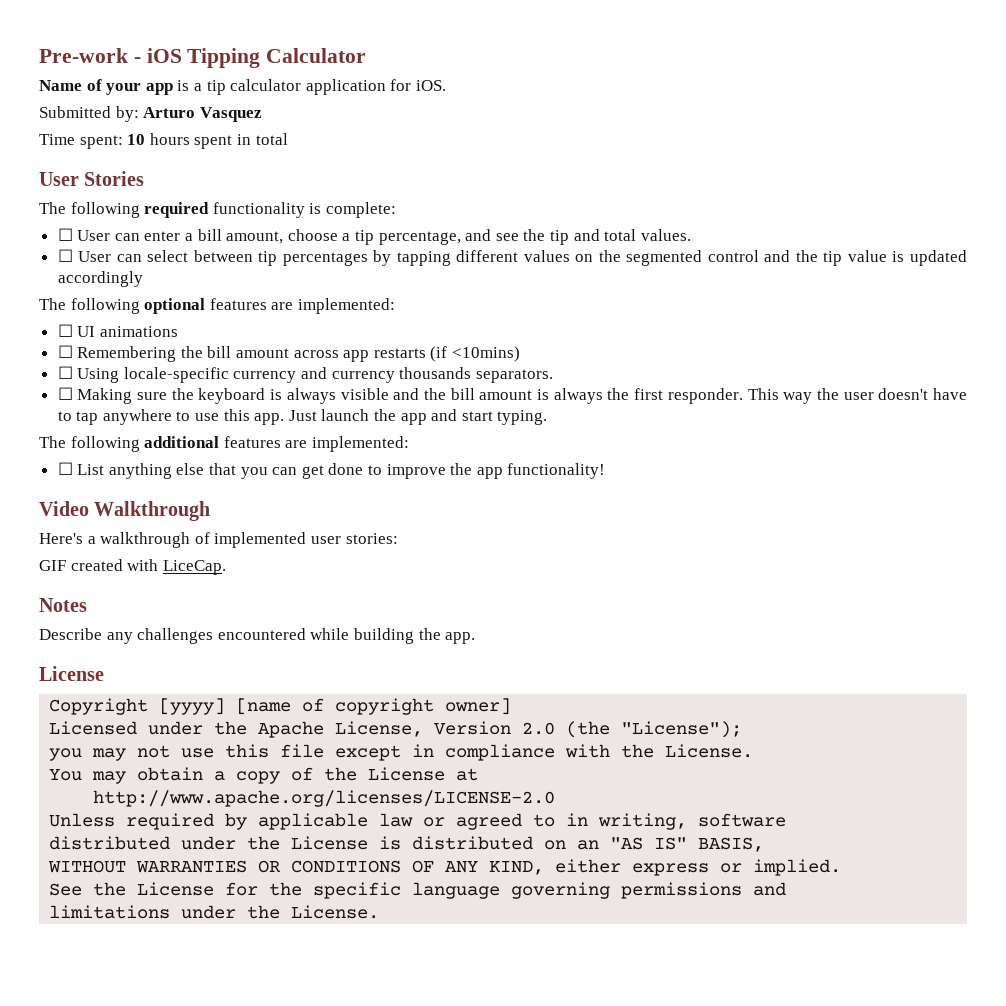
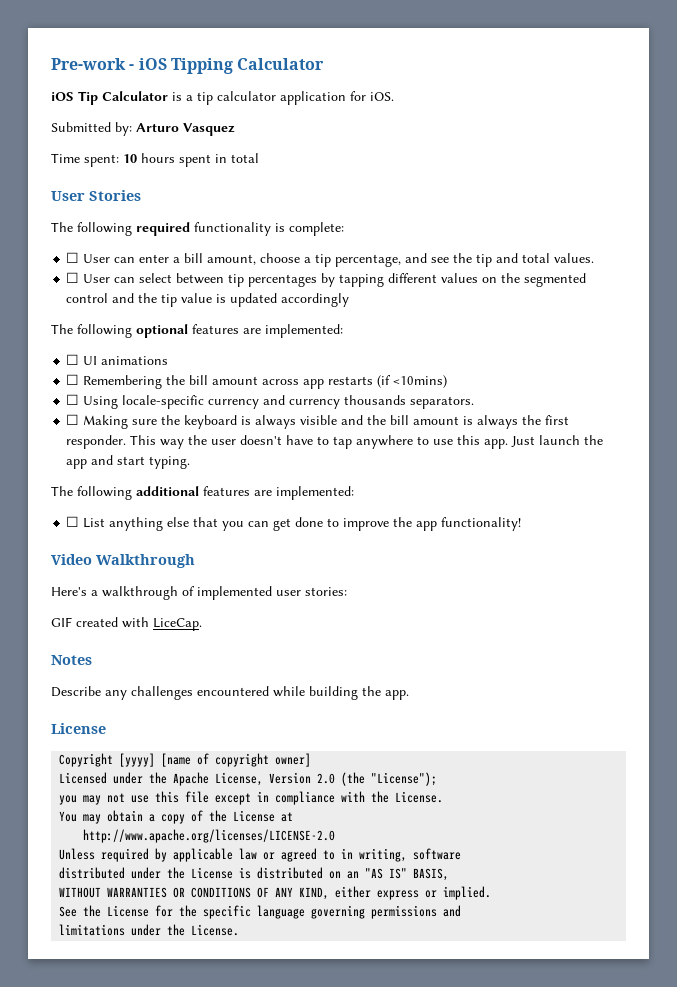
[39,79,173,95] Name of your app -> [51,91,168,105] iOS Tip Calculator

